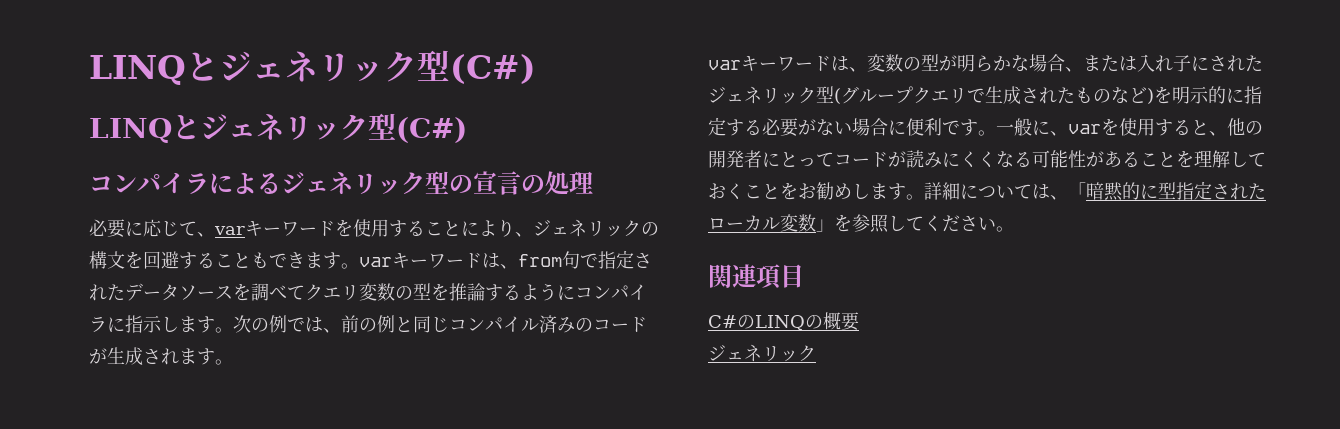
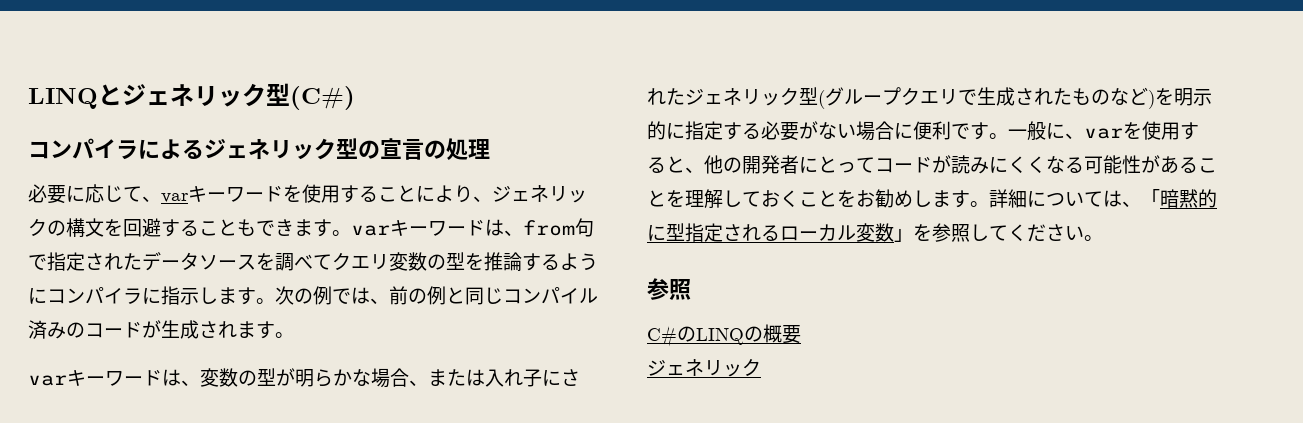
[89,50,536,85] [89,113,467,143] LINQとジェネリック型(C#) // LINQとジェネリック型(C#) -> [28,83,355,110] LINQとジェネリック型(C#)
[1248,183,1266,200] た -> [761,225,780,241] る
[708,264,804,289] 関連項目 -> [647,278,691,300] 参照

